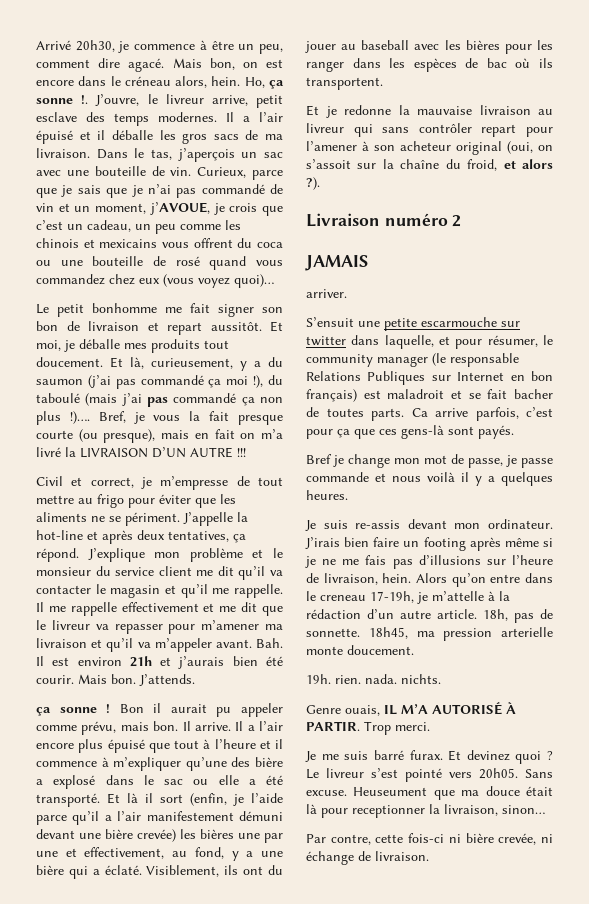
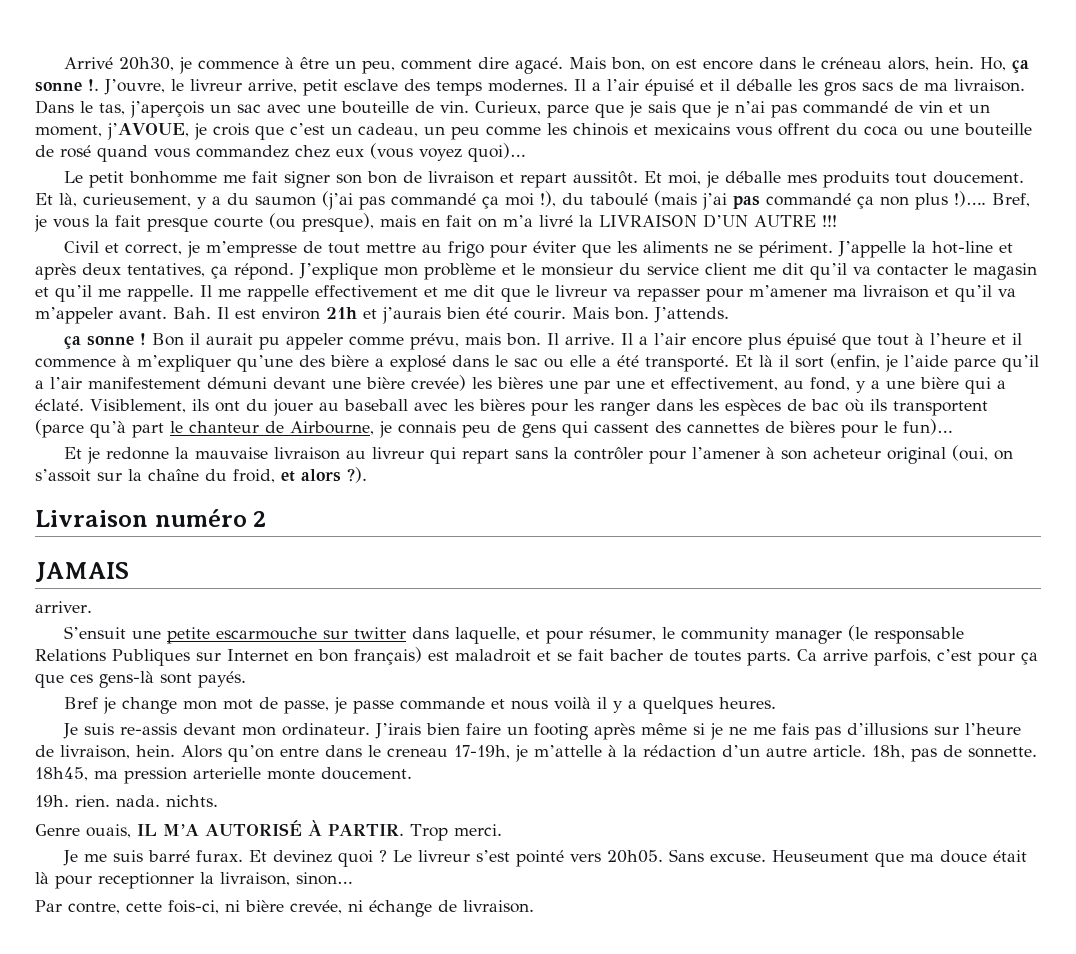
[306,77,383,90] transportent. -> [892,401,988,416] [35,419,952,438] transportent (parce qu’à part le chanteur de Airbourne, je connais peu de gens qui cassent des cannettes de bières pour le fun)…
[382,123,517,137] sans contrôler repart -> [462,447,644,464] repart sans la contrôler
[408,833,445,843] fois-ci -> [168,900,219,914] fois-ci,

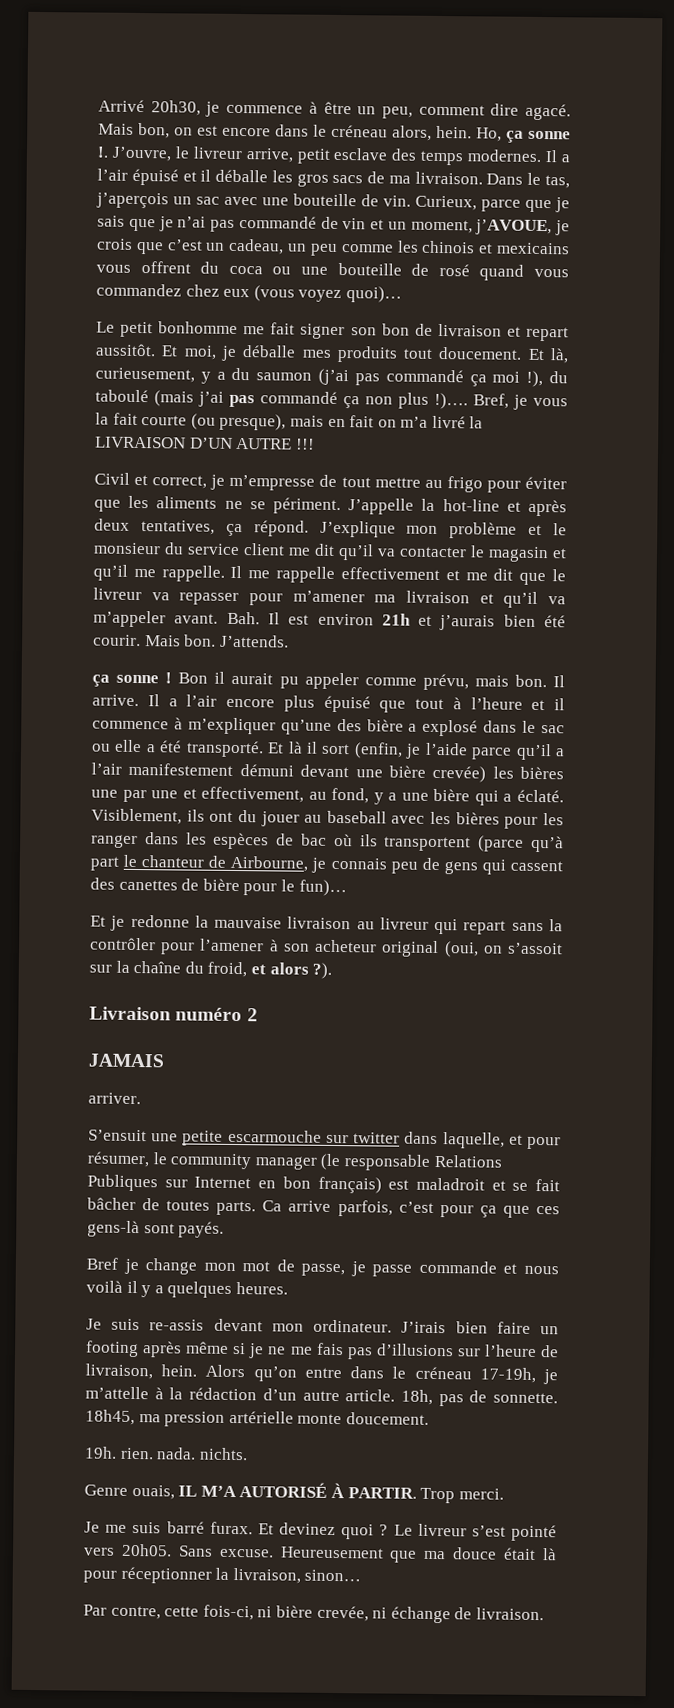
[147,217,208,232] presque -> (138, 418) none
[687,421,835,433] cannettes de bières -> [118,878,240,892] canettes de bière
[609,649,663,661] bacher -> [87,1197,136,1211] bâcher
[387,748,448,757] creneau -> [414,1366,472,1380] créneau
[193,767,261,779] arterielle -> [228,1410,294,1424] artérielle
[772,850,870,862] Heuseument -> [279,1546,384,1559] Heureusement
[98,872,194,889] receptionner -> [120,1566,212,1584] réceptionner

